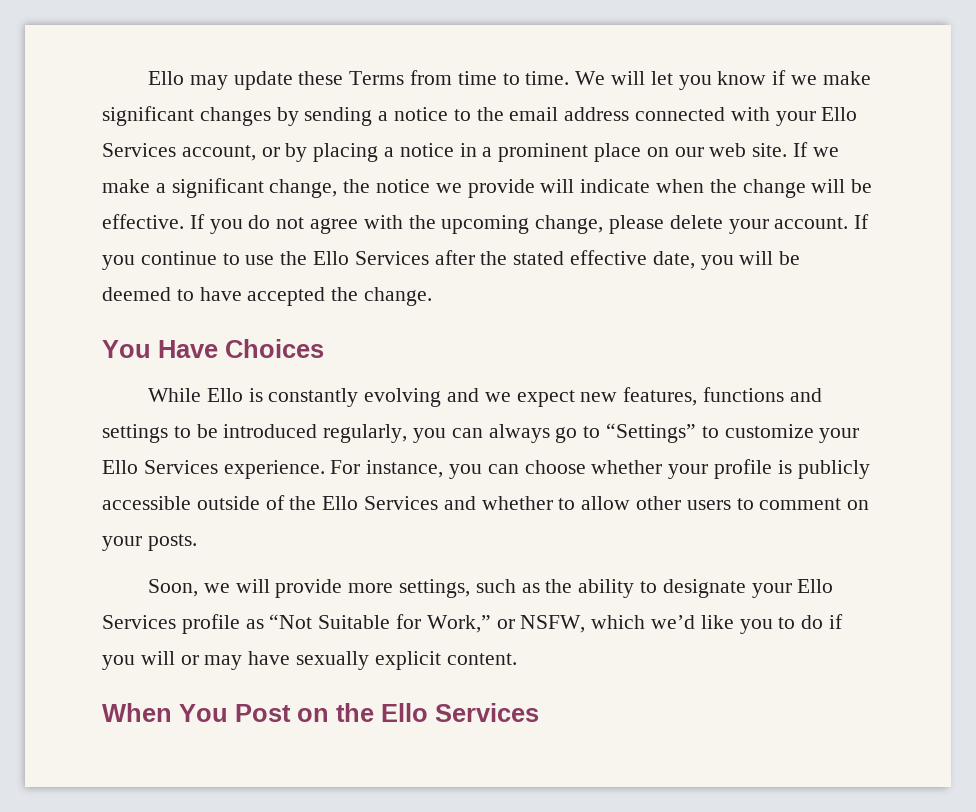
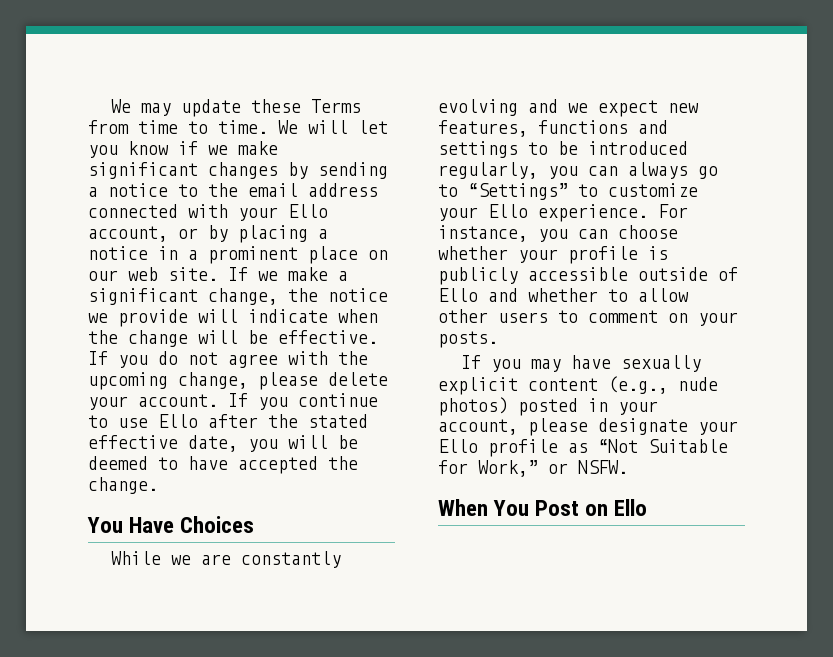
[147,71,184,85] Ello -> [110,99,131,113] We
[102,143,176,157] Services -> (328, 211) none
[280,251,429,265] the Ello Services -> [158,414,198,428] Ello
[206,388,263,402] Ello is -> [170,554,231,565] we are
[143,460,218,474] Services -> (528, 211) none
[289,496,439,510] the Ello Services -> [438,288,478,302] Ello
[147,579,657,598] Soon, we will provide more settings, such as the ability to -> [460,355,701,372] [438,376,718,395] [438,397,658,416] [438,418,588,436] If you may have sexually explicit content (e.g., nude photos) posted in your account, please
[102,615,176,629] Services -> (478, 446) none
[520,614,844,634] [102,651,517,670] NSFW, which we’d like you to do if you will or may have sexually explicit content. -> [578,460,628,474] NSFW.
[336,703,539,722] the Ello Services -> [614,499,648,516] Ello

